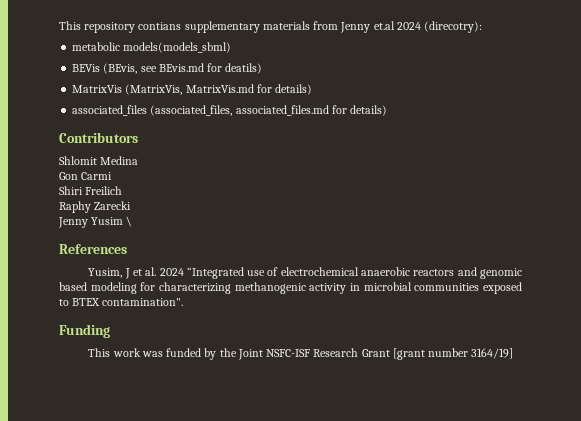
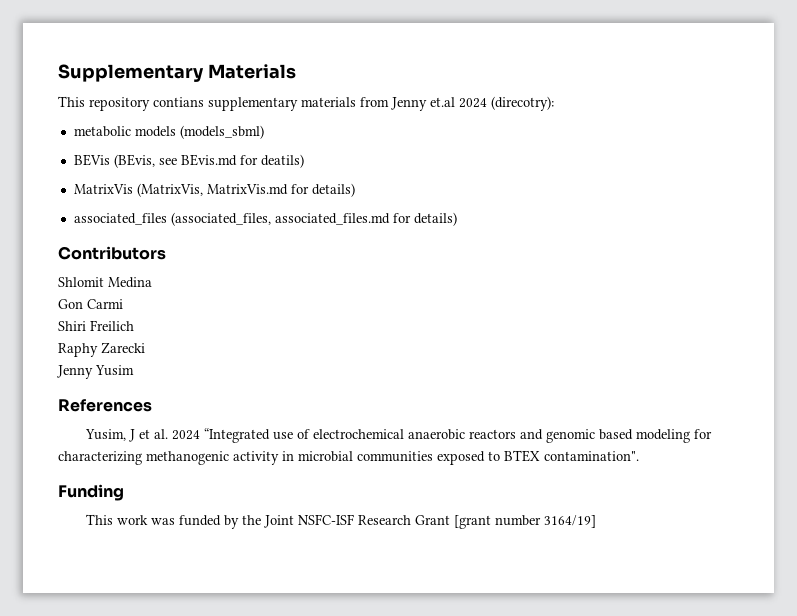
(59, 25) none -> [58,64,296,82] Supplementary Materials //
[123,42,232,53] models(models_sbml) -> [134,125,264,139] models (models_sbml)
[126,216,133,227] \ -> (134, 370) none

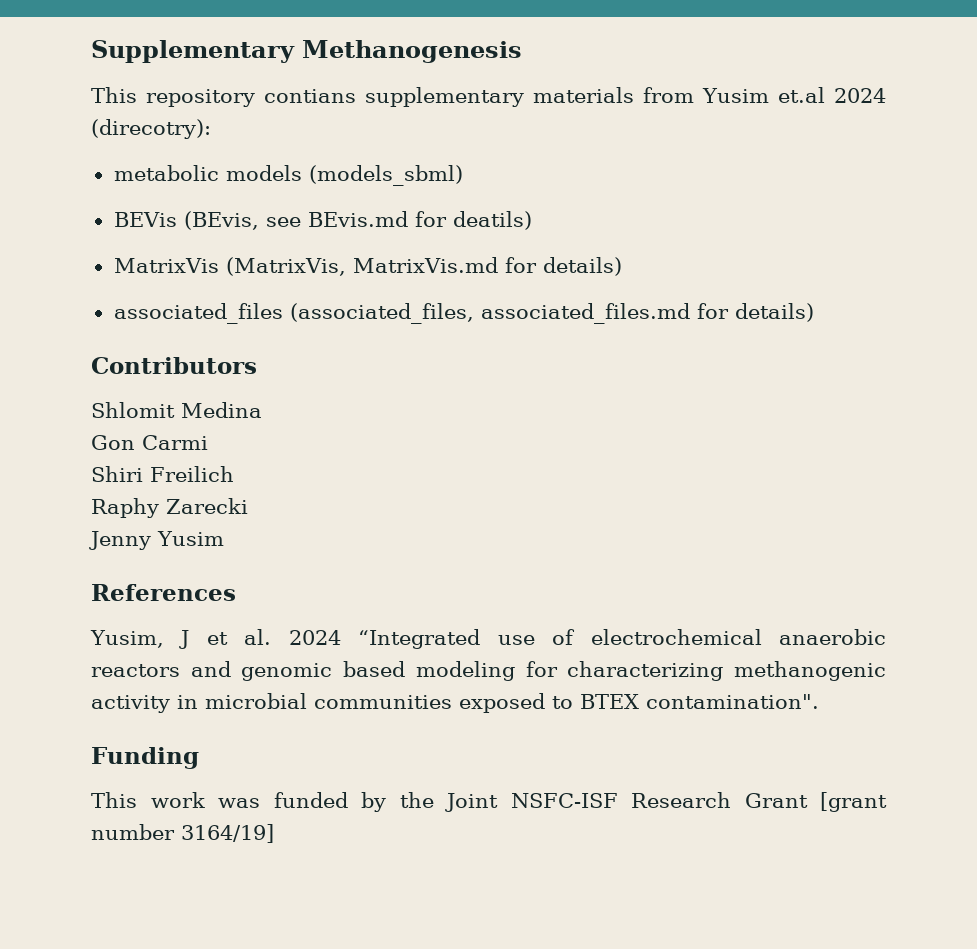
[207,64,296,79] Materials -> [302,40,522,63] Methanogenesis
[391,97,427,111] Jenny -> [702,88,770,103] Yusim

